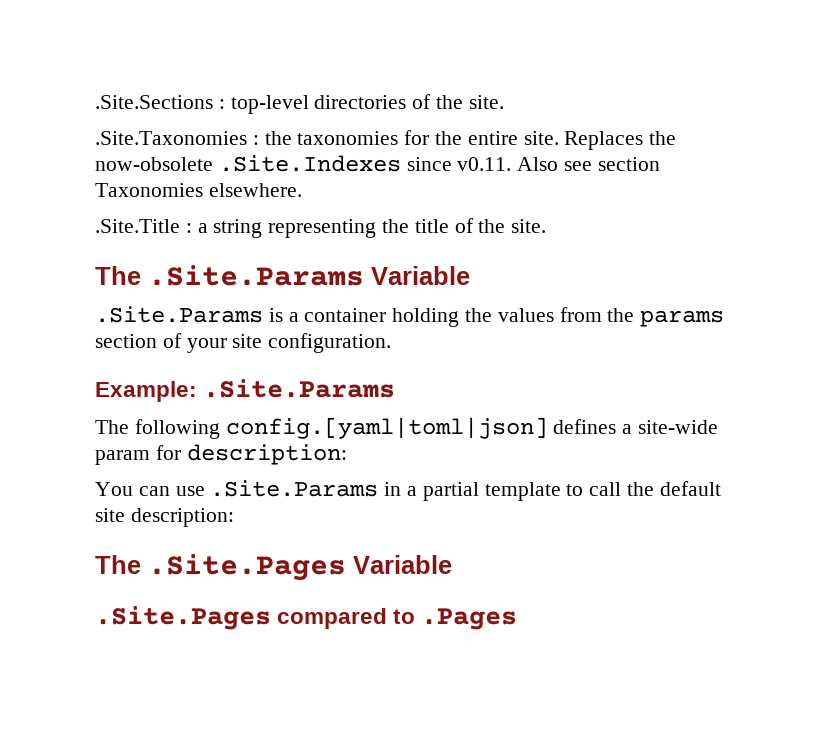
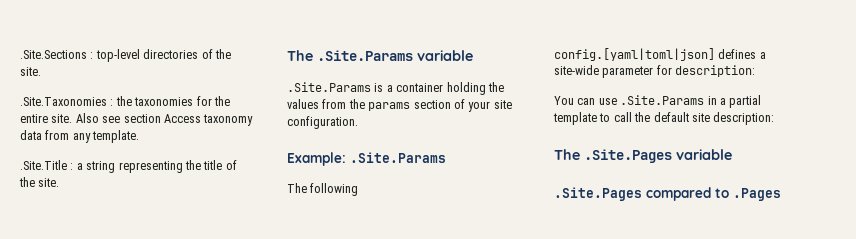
[564,131,677,150] [95,155,660,172] [95,183,302,197] Replaces the now-obsolete .Site.Indexes since v0.11. Also see section Taxonomies elsewhere. -> [75,113,254,126] [20,130,140,143] Also see section Access taxonomy data from any template.
[371,266,470,285] Variable -> [417,50,473,61] variable
[95,450,150,465] param -> [602,66,654,78] parameter
[353,555,452,574] Variable -> [676,149,732,160] variable

